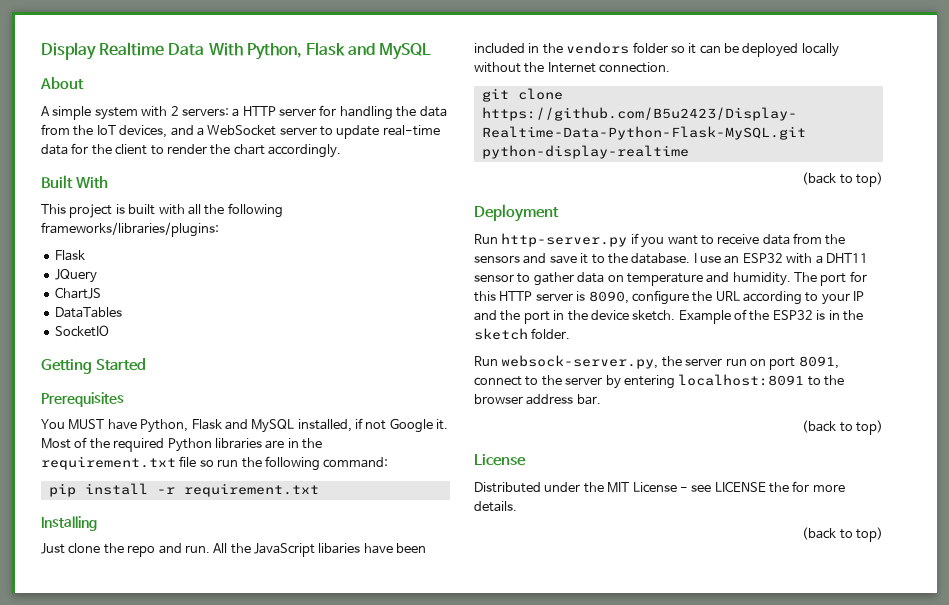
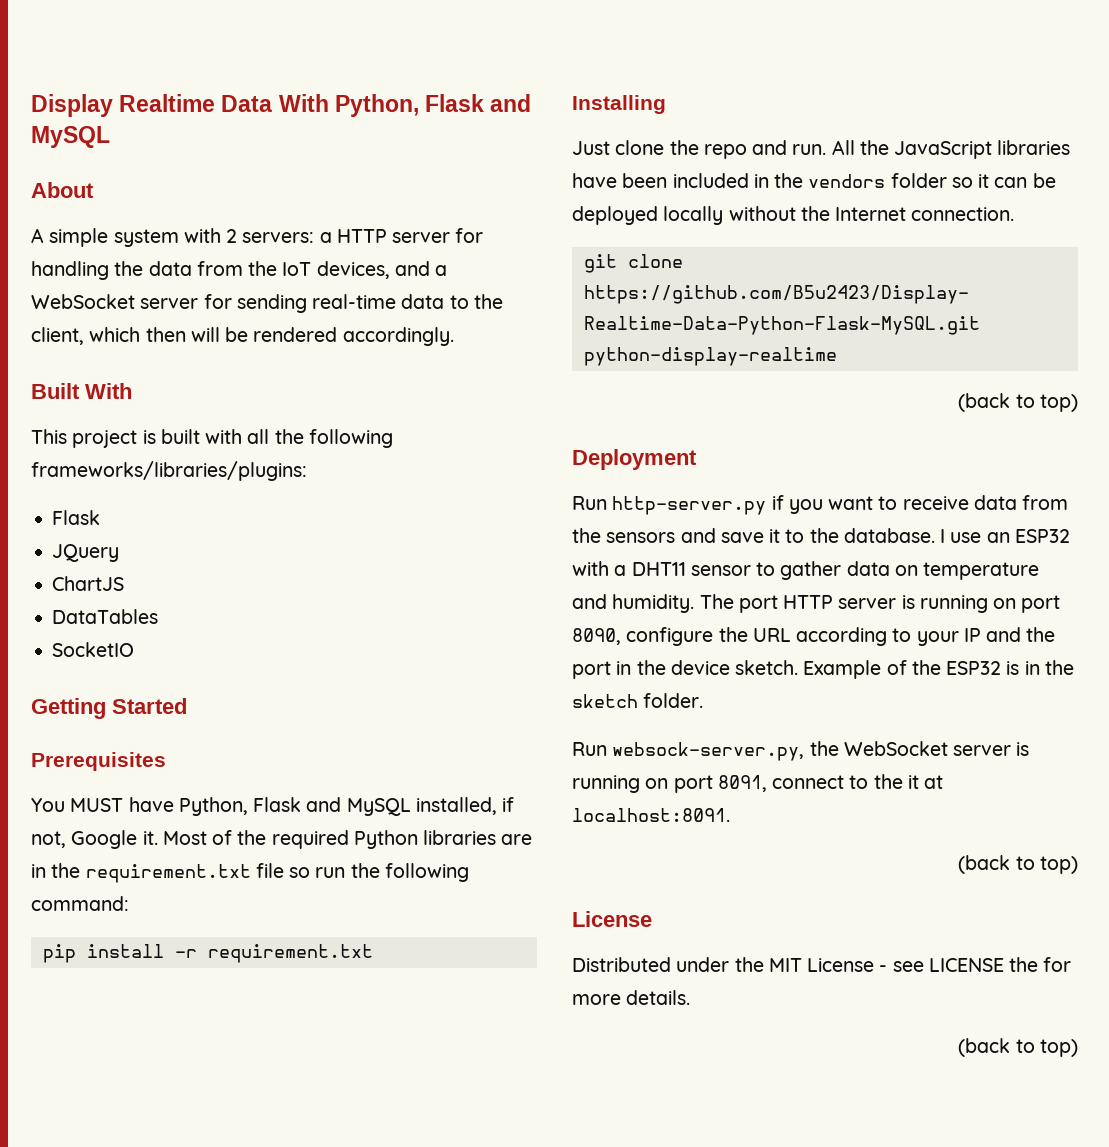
[320,125,440,139] [41,143,265,155] to update real-time data for the client to render the chart -> [203,294,503,313] [31,327,338,345] for sending real-time data to the client, which then will be rendered
[365,420,387,430] not -> [31,831,66,848] not,
[318,543,361,554] libaries -> [997,140,1071,155] libraries
[849,271,867,282] [474,291,496,302] for this -> (778, 604) none
(586, 296) none -> [919,595,1061,613] running on port
[685,358,747,366] server run -> [843,741,1030,756] [572,775,640,793] WebSocket server is running
[565,374,844,389] [474,394,601,405] server by entering localhost:8091 to the browser address bar. -> [907,775,944,789] [572,808,730,822] it at localhost:8091.

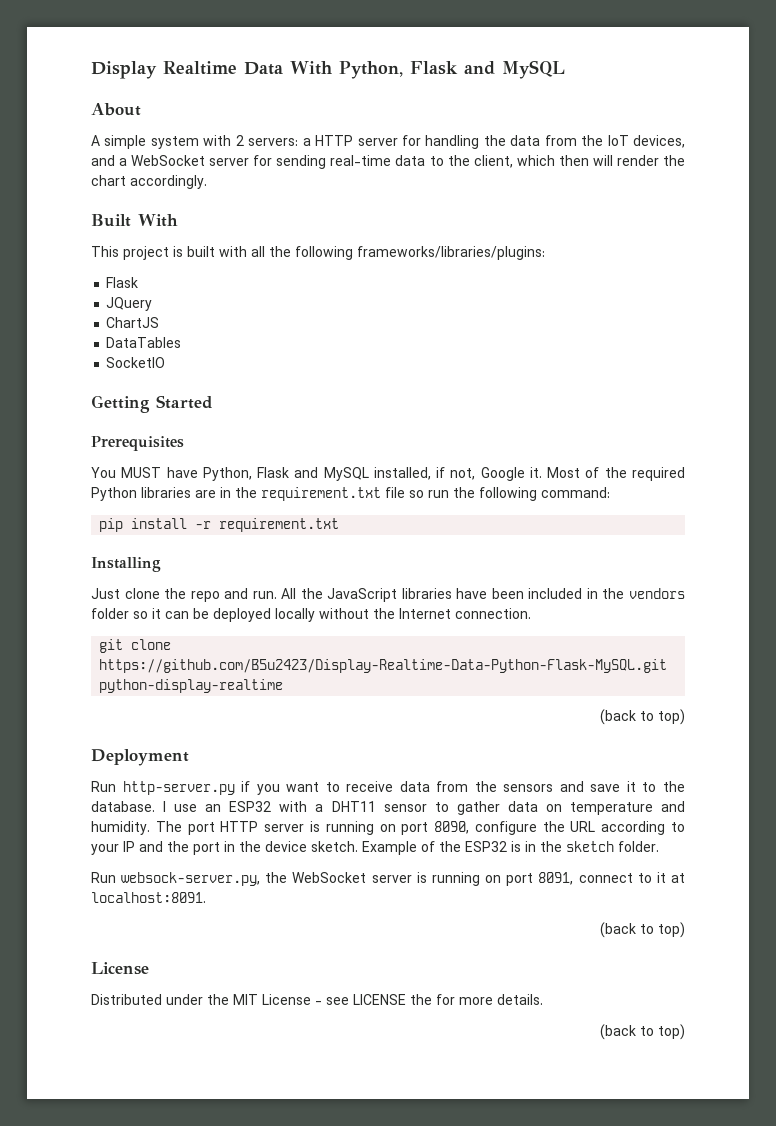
[225,327,338,342] be rendered -> [616,155,685,166] [91,175,126,186] render the chart
[873,774,903,789] the -> (652, 878) none

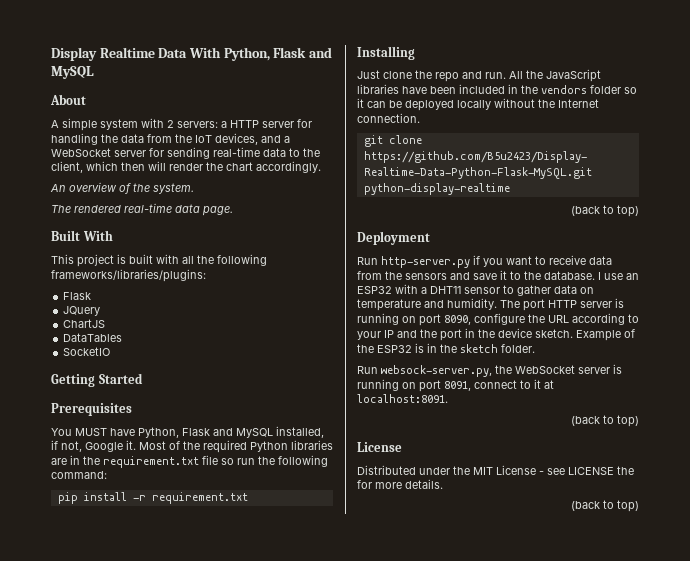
(207, 182) none -> [50,182,194,194] [51,203,233,216] // An overview of the system. // The rendered real-time data page.

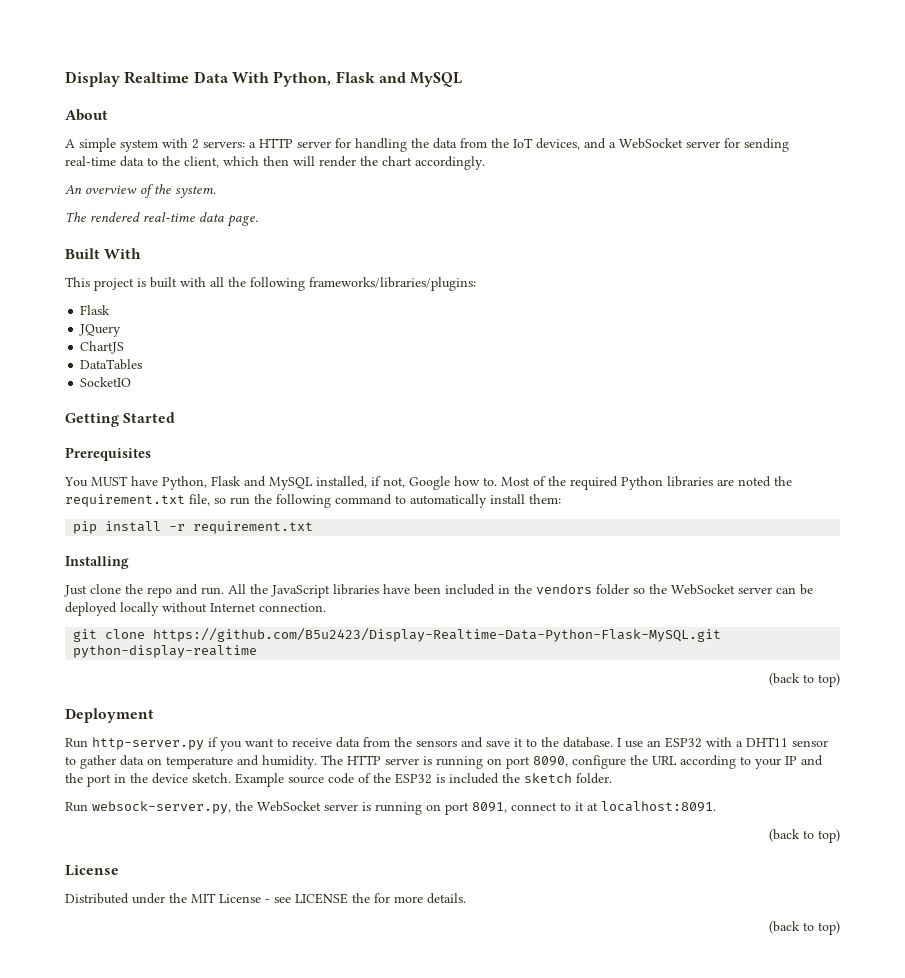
[126,440,136,450] it. -> [454,476,497,486] how to.
[70,455,80,465] in -> [738,476,771,487] noted
[202,455,218,465] file -> [189,494,210,506] file,
[51,471,107,479] command: -> [335,494,561,508] command to automatically install them:
[357,98,364,108] it -> [649,584,772,595] the WebSocket server
[538,99,555,108] the -> (207, 607) none
[523,299,545,311] port -> (343, 760) none
(621, 335) none -> [288,773,354,784] source code
[427,343,437,353] in -> [449,773,499,784] included

